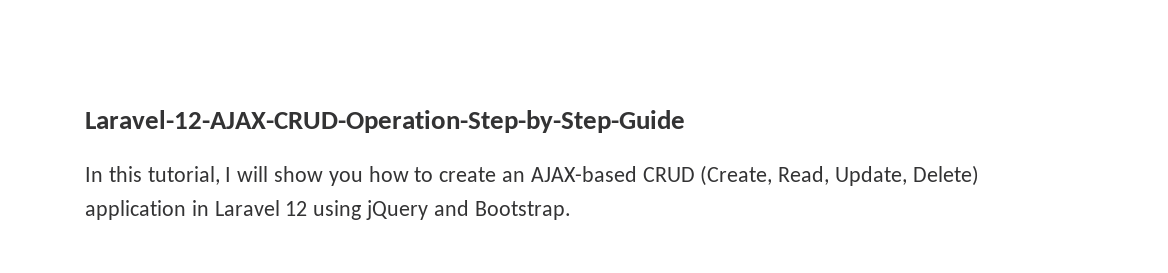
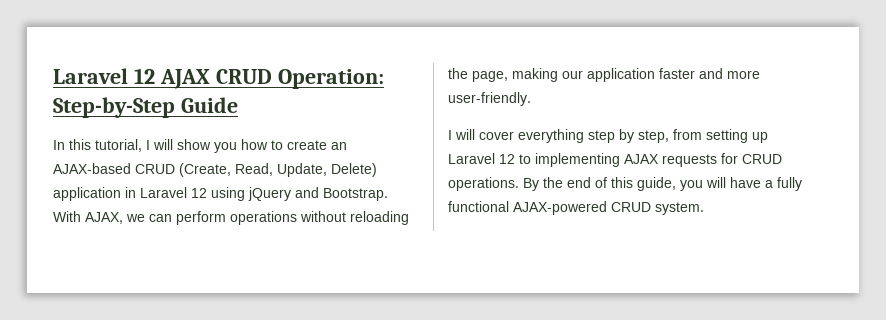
[85,110,685,133] Laravel-12-AJAX-CRUD-Operation-Step-by-Step-Guide -> [53,68,384,89] [53,97,238,118] Laravel 12 AJAX CRUD Operation: Step-by-Step Guide
(571, 210) none -> [53,211,409,225] [448,68,760,82] [448,92,531,106] [448,129,768,143] [448,153,782,167] [448,177,802,191] [448,201,704,215] With AJAX, we can perform operations without reloading the page, making our application faster and more user-friendly. // I will cover everything step by step, from setting up Laravel 12 to implementing AJAX requests for CRUD operations. By the end of this guide, you will have a fully functional AJAX-powered CRUD system.

